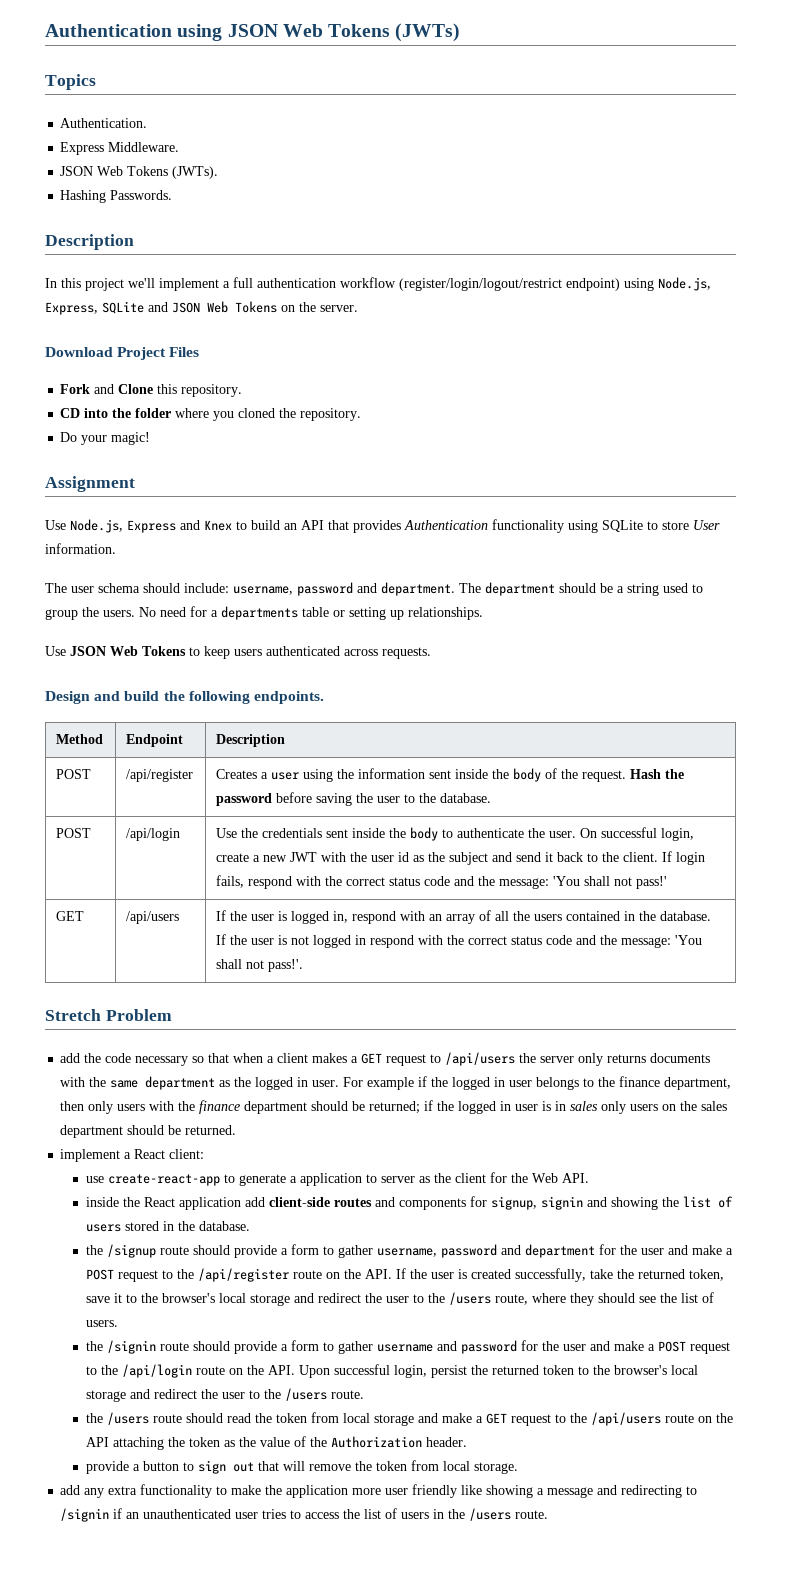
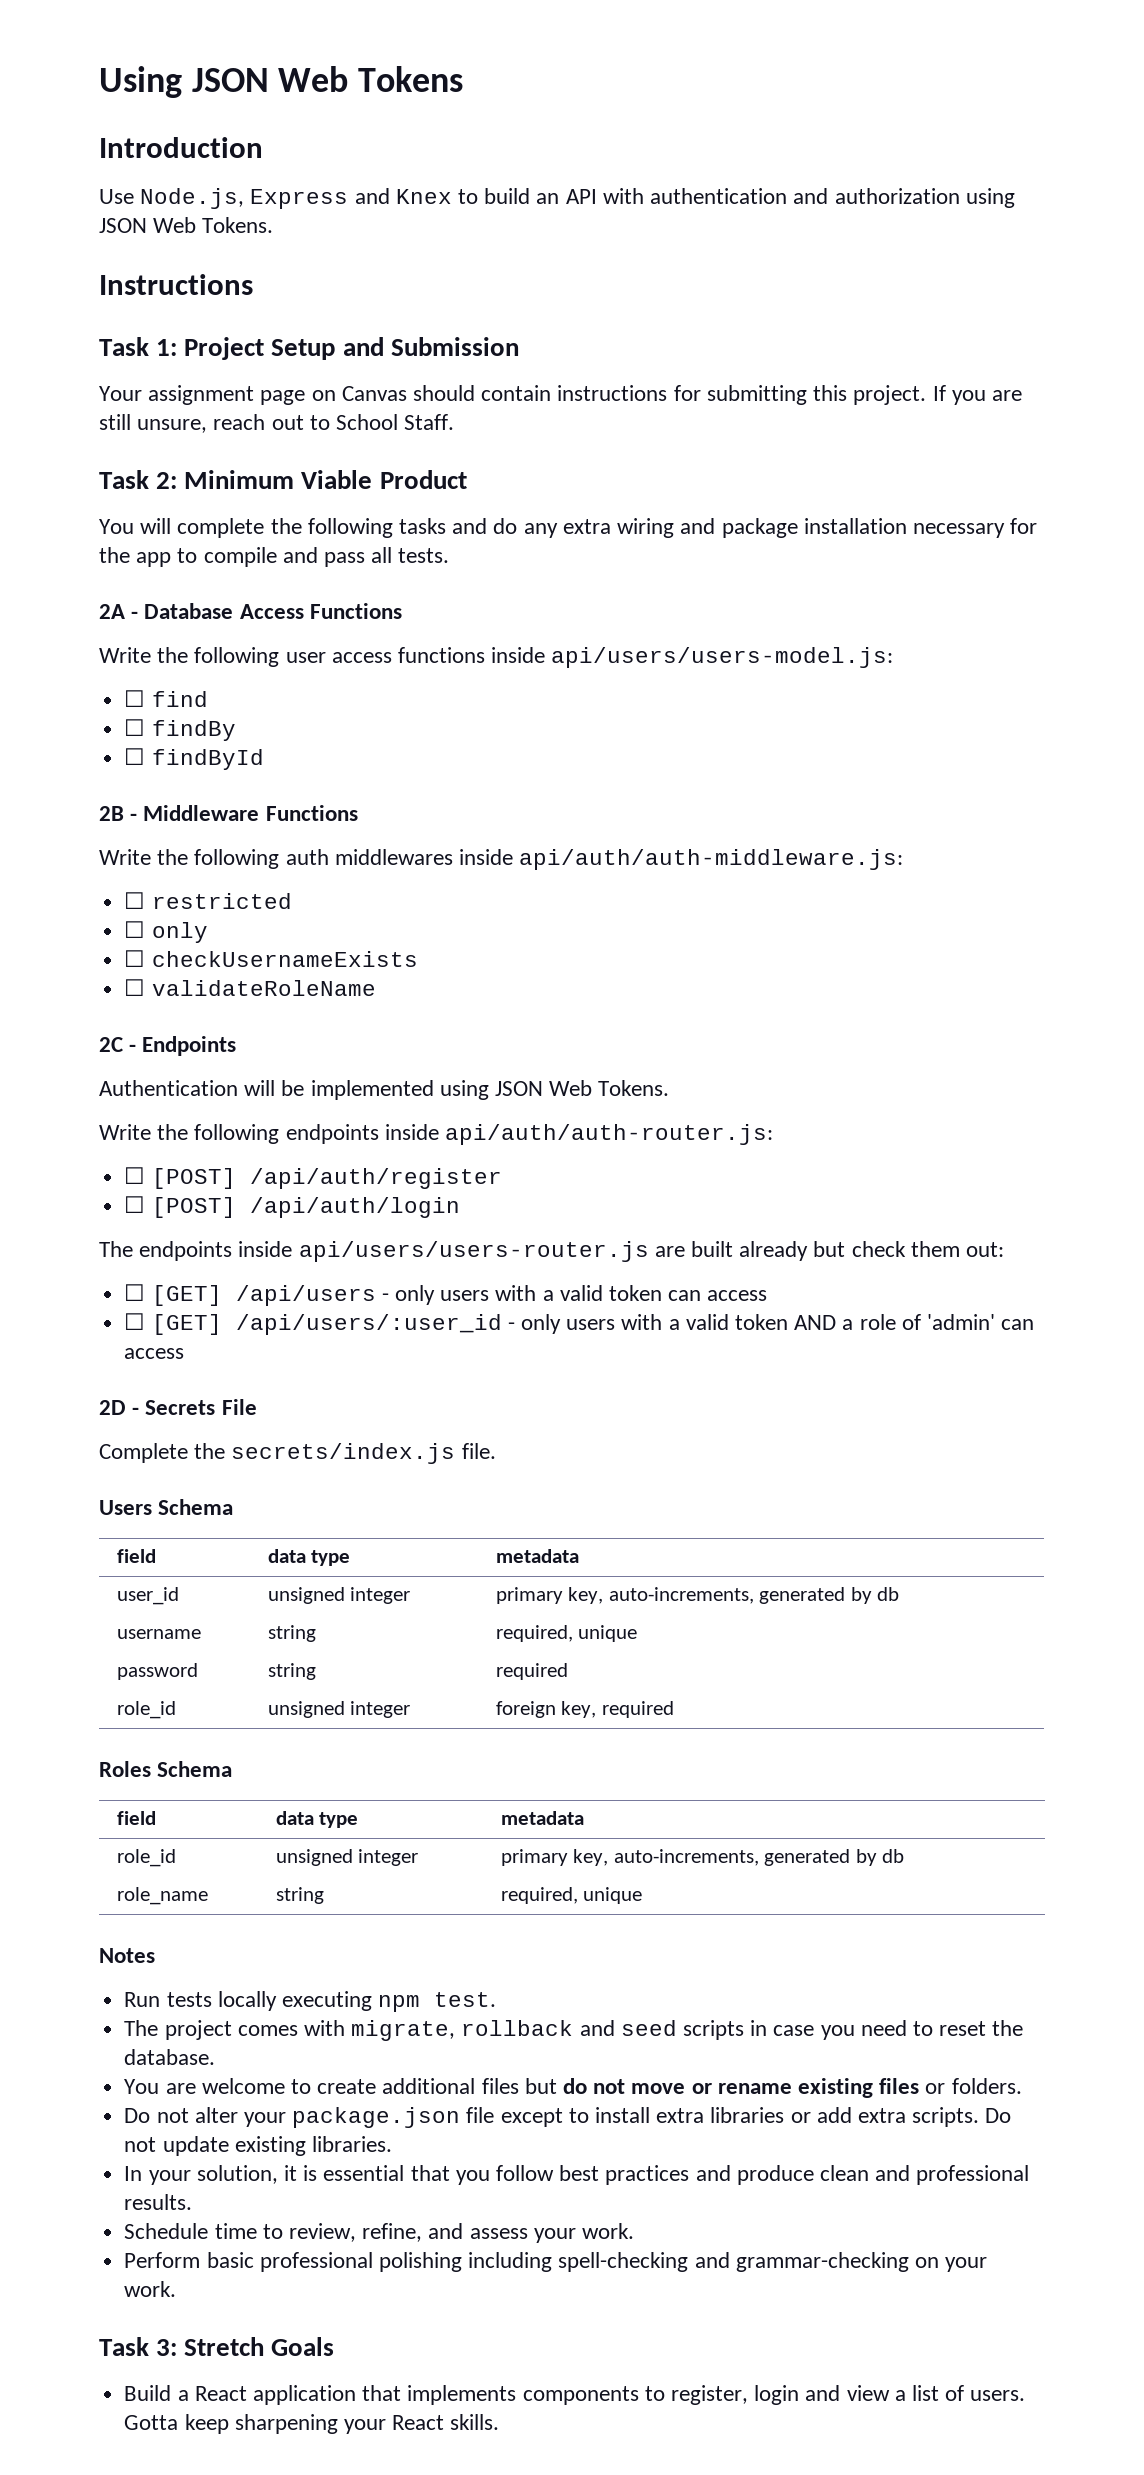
[45,23,461,42] [45,74,96,90] [60,118,148,128] [60,142,180,155] [60,166,219,179] [60,190,173,203] [45,234,134,250] [45,277,711,291] [45,301,358,315] [45,347,200,360] [60,384,243,397] [60,408,362,421] [60,432,151,445] [45,476,135,492] Authentication using JSON Web Tokens (JWTs) // Topics // Authentication. // Express Middleware. // JSON Web Tokens (JWTs). // Hashing Passwords. // Description // In this project we'll implement a full authentication workflow (register/login/logout/restrict endpoint) using Node.js, Express, SQLite and JSON Web Tokens on the server. // Download Project Files // Fork and Clone this repository. // CD into the folder where you cloned the repository. // Do your magic! // Assignment -> [99,66,464,98] [99,137,263,158] Using JSON Web Tokens // Introduction
[328,519,720,533] [45,543,116,554] [45,582,703,596] [45,606,483,620] [45,646,431,659] [45,691,324,704] [56,734,104,744] [126,734,184,747] [216,734,286,747] [56,769,92,779] [126,769,194,782] [216,768,685,782] [216,792,492,806] [56,828,92,838] [126,828,181,841] [216,827,695,841] [216,851,706,865] [216,875,668,889] [56,911,85,921] [126,911,180,924] [216,910,712,924] [216,934,703,948] [216,959,304,972] [45,1009,172,1021] [60,1052,711,1066] [60,1076,732,1090] [60,1100,728,1114] [60,1125,237,1138] [60,1149,205,1162] [85,1172,589,1186] [85,1196,733,1210] [85,1221,250,1232] [85,1244,733,1258] [85,1268,724,1282] [85,1292,714,1306] [85,1320,118,1327] [85,1340,730,1354] [85,1364,698,1378] [85,1388,364,1402] [85,1412,733,1426] [85,1436,467,1450] [85,1460,518,1474] [60,1484,698,1498] [60,1508,549,1522] that provides Authentication functionality using SQLite to store User information. // The user schema should include: username, password and department. The department should be a string used to group the users. No need for a departments table or setting up relationships. // Use JSON Web Tokens to keep users authenticated across requests. // Design and build the following endpoints. // Method | Endpoint | Description // POST | /api/register | Creates a user using the information sent inside the body of the request. Hash the password before saving the user to the database. // POST | /api/login | Use the credentials sent inside the body to authenticate the user. On successful login, create a new JWT with the user id as the subject and send it back to the client. If login fails, respond with the correct status code and the message: 'You shall not pass!' // GET | /api/users | If the user is logged in, respond with an array of all the users contained in the database. If the user is not logged in respond with the correct status code and the message: 'You shall not pass!'. // Stretch Problem // add the code necessary so that when a client makes a GET request to /api/users the server only returns documents with the same department as the logged in user. For example if the logged in user belongs to the finance department, then only users with the finance department should be returned; if the logged in user is in sales only users on the sales department should be returned. // implement a React client: // use create-react-app to generate a application to server as the client for the Web API. // inside the React application add client-side routes and components for signup, signin and showing the list of users stored in the database. // the /signup route should provide a form to gather username, password and department for the user and make a POST request to the /api/register route on the API. If the user is created successfully, take the returned token, save it to the browser's local storage and redirect the user to the /users route, where they should see the list of users. // the /signin route should provide a form to gather username and password for the user and make a POST request to the /api/login route on the API. Upon successful login, persist the returned token to the browser's local storage and redirect the user to the /users route. // the /users route should read the token from local storage and make a GET request to the /api/users route on the API attaching the token as the value of the Authorization header. // provide a button to sign out that will remove the token from local storage. // add any extra functionality to make the application more user friendly like showing a message and redirecting to /signin if an unauthenticated user tries to access the list of users in the /users route. -> [602,188,1015,208] [99,217,274,233] [99,274,253,295] [99,337,519,360] [99,385,1022,405] [99,414,455,433] [99,470,467,489] [99,518,1038,538] [99,547,450,567] [99,603,402,619] [99,647,894,668] [124,690,208,707] [124,719,236,741] [124,748,264,770] [99,805,358,821] [99,849,904,870] [124,892,292,909] [124,921,208,943] [124,950,418,967] [124,979,376,996] [99,1036,237,1056] [99,1080,670,1100] [99,1124,774,1145] [124,1167,502,1189] [124,1196,460,1218] [99,1241,1005,1262] [124,1284,768,1306] [124,1313,1035,1335] [124,1348,185,1359] [99,1399,257,1415] [99,1443,496,1464] [99,1499,234,1515] [116,1549,156,1563] [267,1549,351,1566] [495,1549,579,1563] [116,1587,179,1605] [267,1587,411,1604] [495,1587,900,1604] [116,1629,201,1639] [267,1625,316,1642] [495,1625,638,1642] [116,1663,198,1680] [267,1663,316,1680] [495,1663,568,1680] [116,1701,176,1719] [267,1701,411,1718] [495,1701,674,1718] [99,1761,233,1777] [116,1811,156,1825] [275,1811,359,1828] [500,1811,584,1825] [116,1849,176,1867] [275,1849,419,1866] [500,1849,905,1866] [116,1887,208,1905] [275,1887,324,1904] [500,1887,643,1904] [99,1948,155,1963] [124,1991,497,2012] [124,2020,1024,2041] [124,2049,216,2065] [124,2078,1022,2098] [124,2107,1012,2128] [124,2136,392,2156] [124,2165,1030,2185] [124,2194,193,2210] [124,2223,634,2243] [124,2252,988,2272] [124,2281,177,2297] [99,2337,335,2356] [124,2385,1026,2405] [124,2414,500,2434] with authentication and authorization using JSON Web Tokens. // Instructions // Task 1: Project Setup and Submission // Your assignment page on Canvas should contain instructions for submitting this project. If you are still unsure, reach out to School Staff. // Task 2: Minimum Viable Product // You will complete the following tasks and do any extra wiring and package installation necessary for the app to compile and pass all tests. // 2A - Database Access Functions // Write the following user access functions inside api/users/users-model.js: // ☐ find // ☐ findBy // ☐ findById // 2B - Middleware Functions // Write the following auth middlewares inside api/auth/auth-middleware.js: // ☐ restricted // ☐ only // ☐ checkUsernameExists // ☐ validateRoleName // 2C - Endpoints // Authentication will be implemented using JSON Web Tokens. // Write the following endpoints inside api/auth/auth-router.js: // ☐ [POST] /api/auth/register // ☐ [POST] /api/auth/login // The endpoints inside api/users/users-router.js are built already but check them out: // ☐ [GET] /api/users - only users with a valid token can access // ☐ [GET] /api/users/:user_id - only users with a valid token AND a role of 'admin' can access // 2D - Secrets File // Complete the secrets/index.js file. // Users Schema // field | data type | metadata // user_id | unsigned integer | primary key, auto-increments, generated by db // username | string | required, unique // password | string | required // role_id | unsigned integer | foreign key, required // Roles Schema // field | data type | metadata // role_id | unsigned integer | primary key, auto-increments, generated by db // role_name | string | required, unique // Notes // Run tests locally executing npm test. // The project comes with migrate, rollback and seed scripts in case you need to reset the database. // You are welcome to create additional files but do not move or rename existing files or folders. // Do not alter your package.json file except to install extra libraries or add extra scripts. Do not update existing libraries. // In your solution, it is essential that you follow best practices and produce clean and professional results. // Schedule time to review, refine, and assess your work. // Perform basic professional polishing including spell-checking and grammar-checking on your work. // Task 3: Stretch Goals // Build a React application that implements components to register, login and view a list of users. Gotta keep sharpening your React skills.

